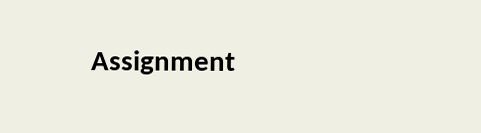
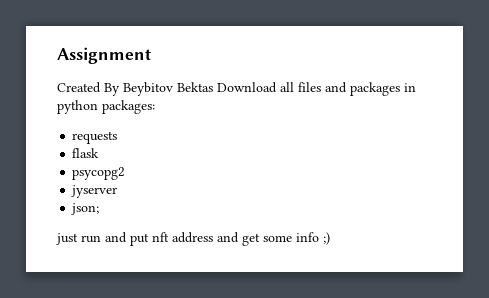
(236, 62) none -> [57,82,416,96] [57,100,155,114] [72,131,118,144] [72,148,100,158] [72,167,126,180] [71,185,118,198] [71,203,100,215] [56,232,330,246] // Created By Beybitov Bektas Download all files and packages in python packages: // requests // flask // psycopg2 // jyserver // json; // just run and put nft address and get some info ;)

